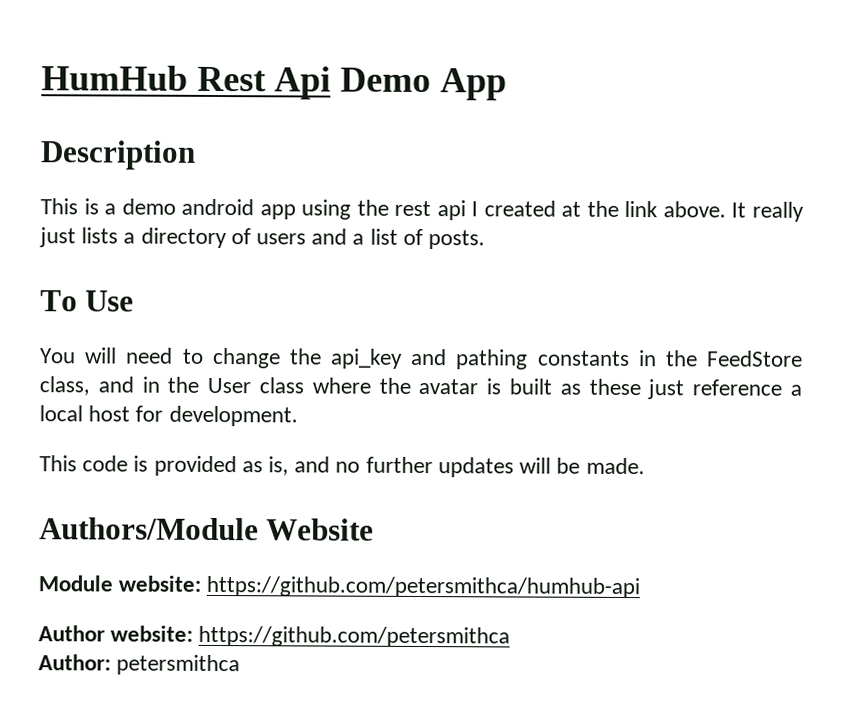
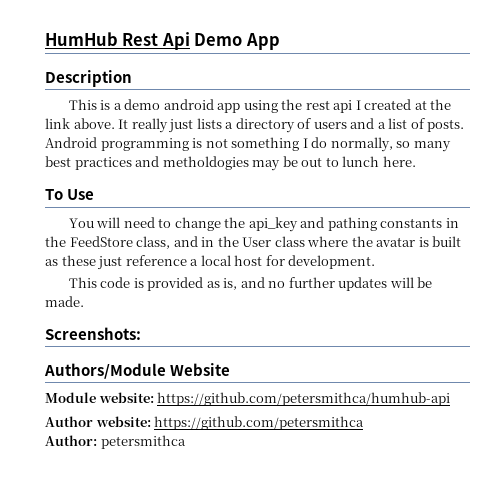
(486, 240) none -> [45,137,451,152] [45,156,416,171] Android programming is not something I do normally, so many best practices and metholdogies may be out to lunch here.
(645, 466) none -> [45,327,141,340] // Screenshots:

